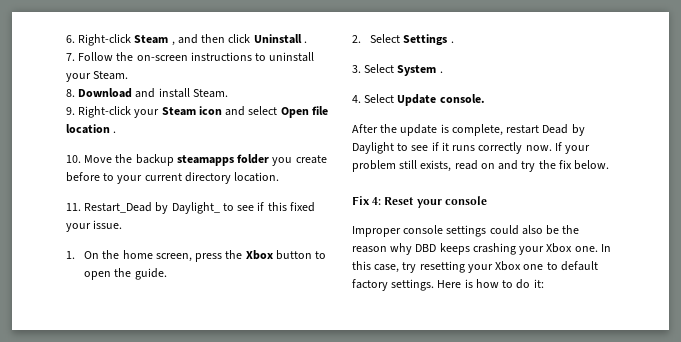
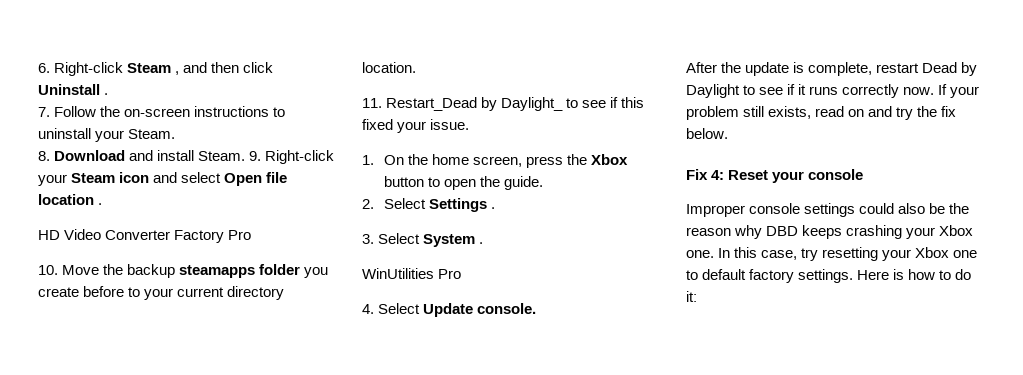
(228, 93) // -> (246, 156) none
(117, 132) none -> [38,229,252,243] // HD Video Converter Factory Pro
(443, 72) none -> [362,268,462,279] // WinUtilities Pro

